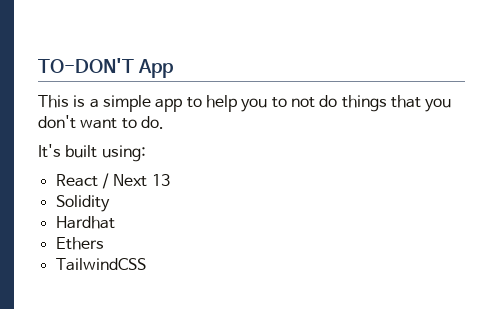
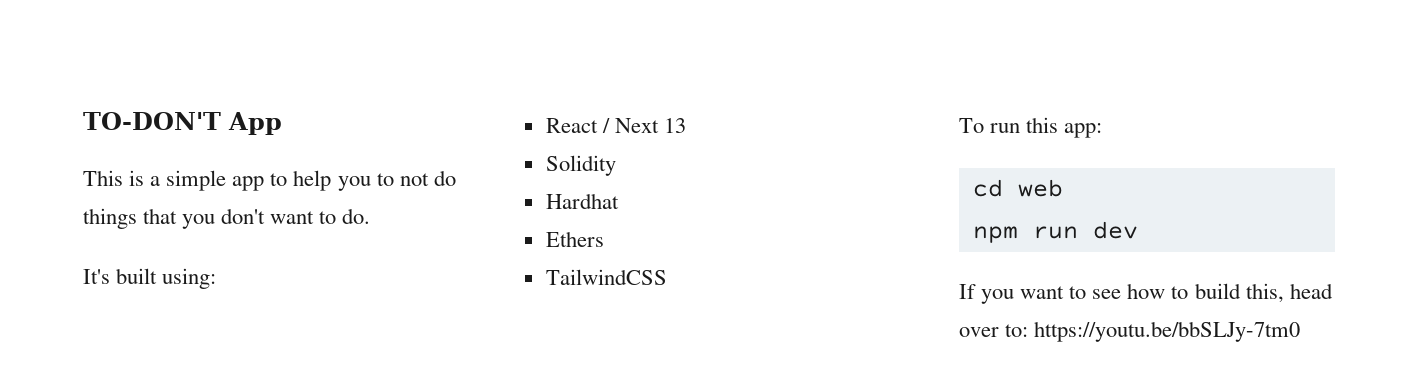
(146, 264) none -> [959,117,1103,138] [972,179,1063,197] [972,221,1138,243] [959,283,1333,304] [959,321,1301,342] // To run this app: // cd web // npm run dev // If you want to see how to build this, head over to: https://youtu.be/bbSLJy-7tm0

